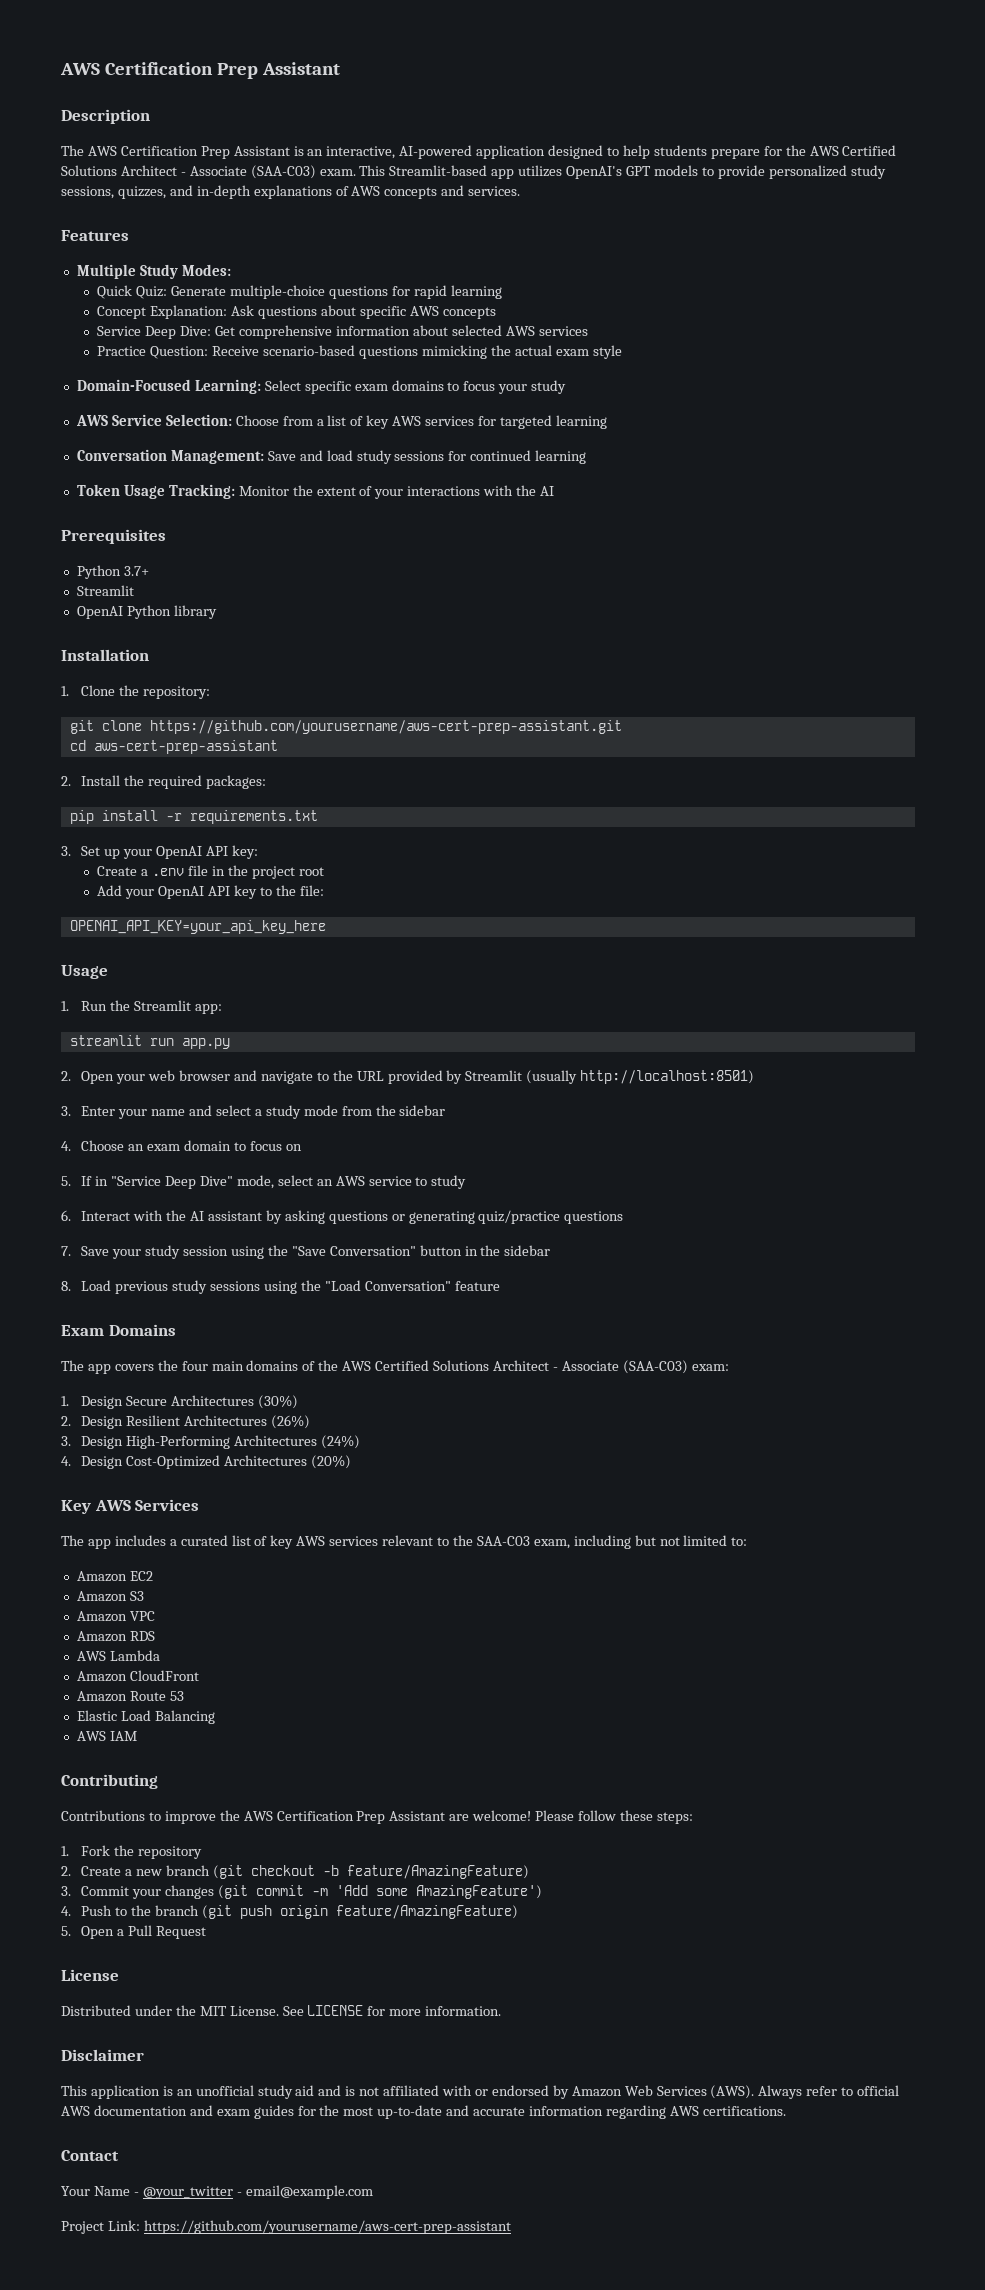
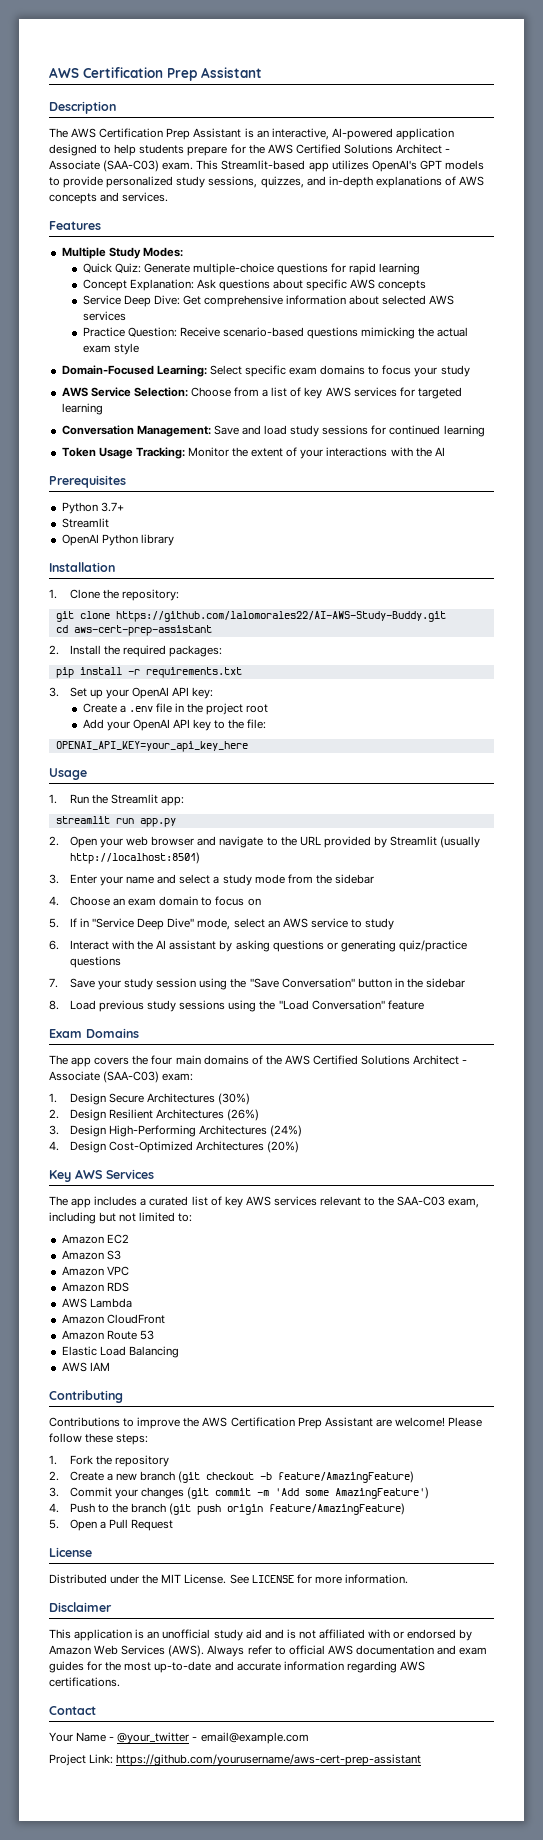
[149,720,622,734] https://github.com/yourusername/aws-cert-prep-assistant.git -> [115,611,446,622] https://github.com/lalomorales22/AI-AWS-Study-Buddy.git

